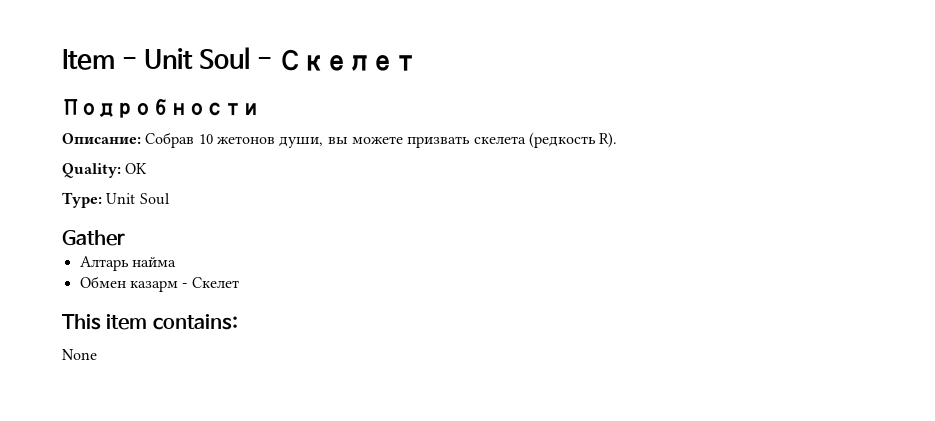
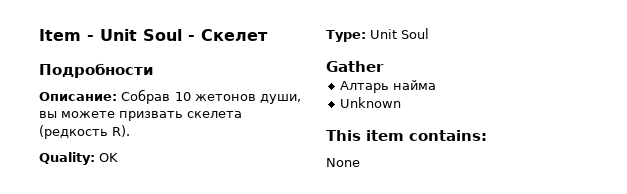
[79,276,239,292] Обмен казарм - Скелет -> [340,97,402,108] Unknown

